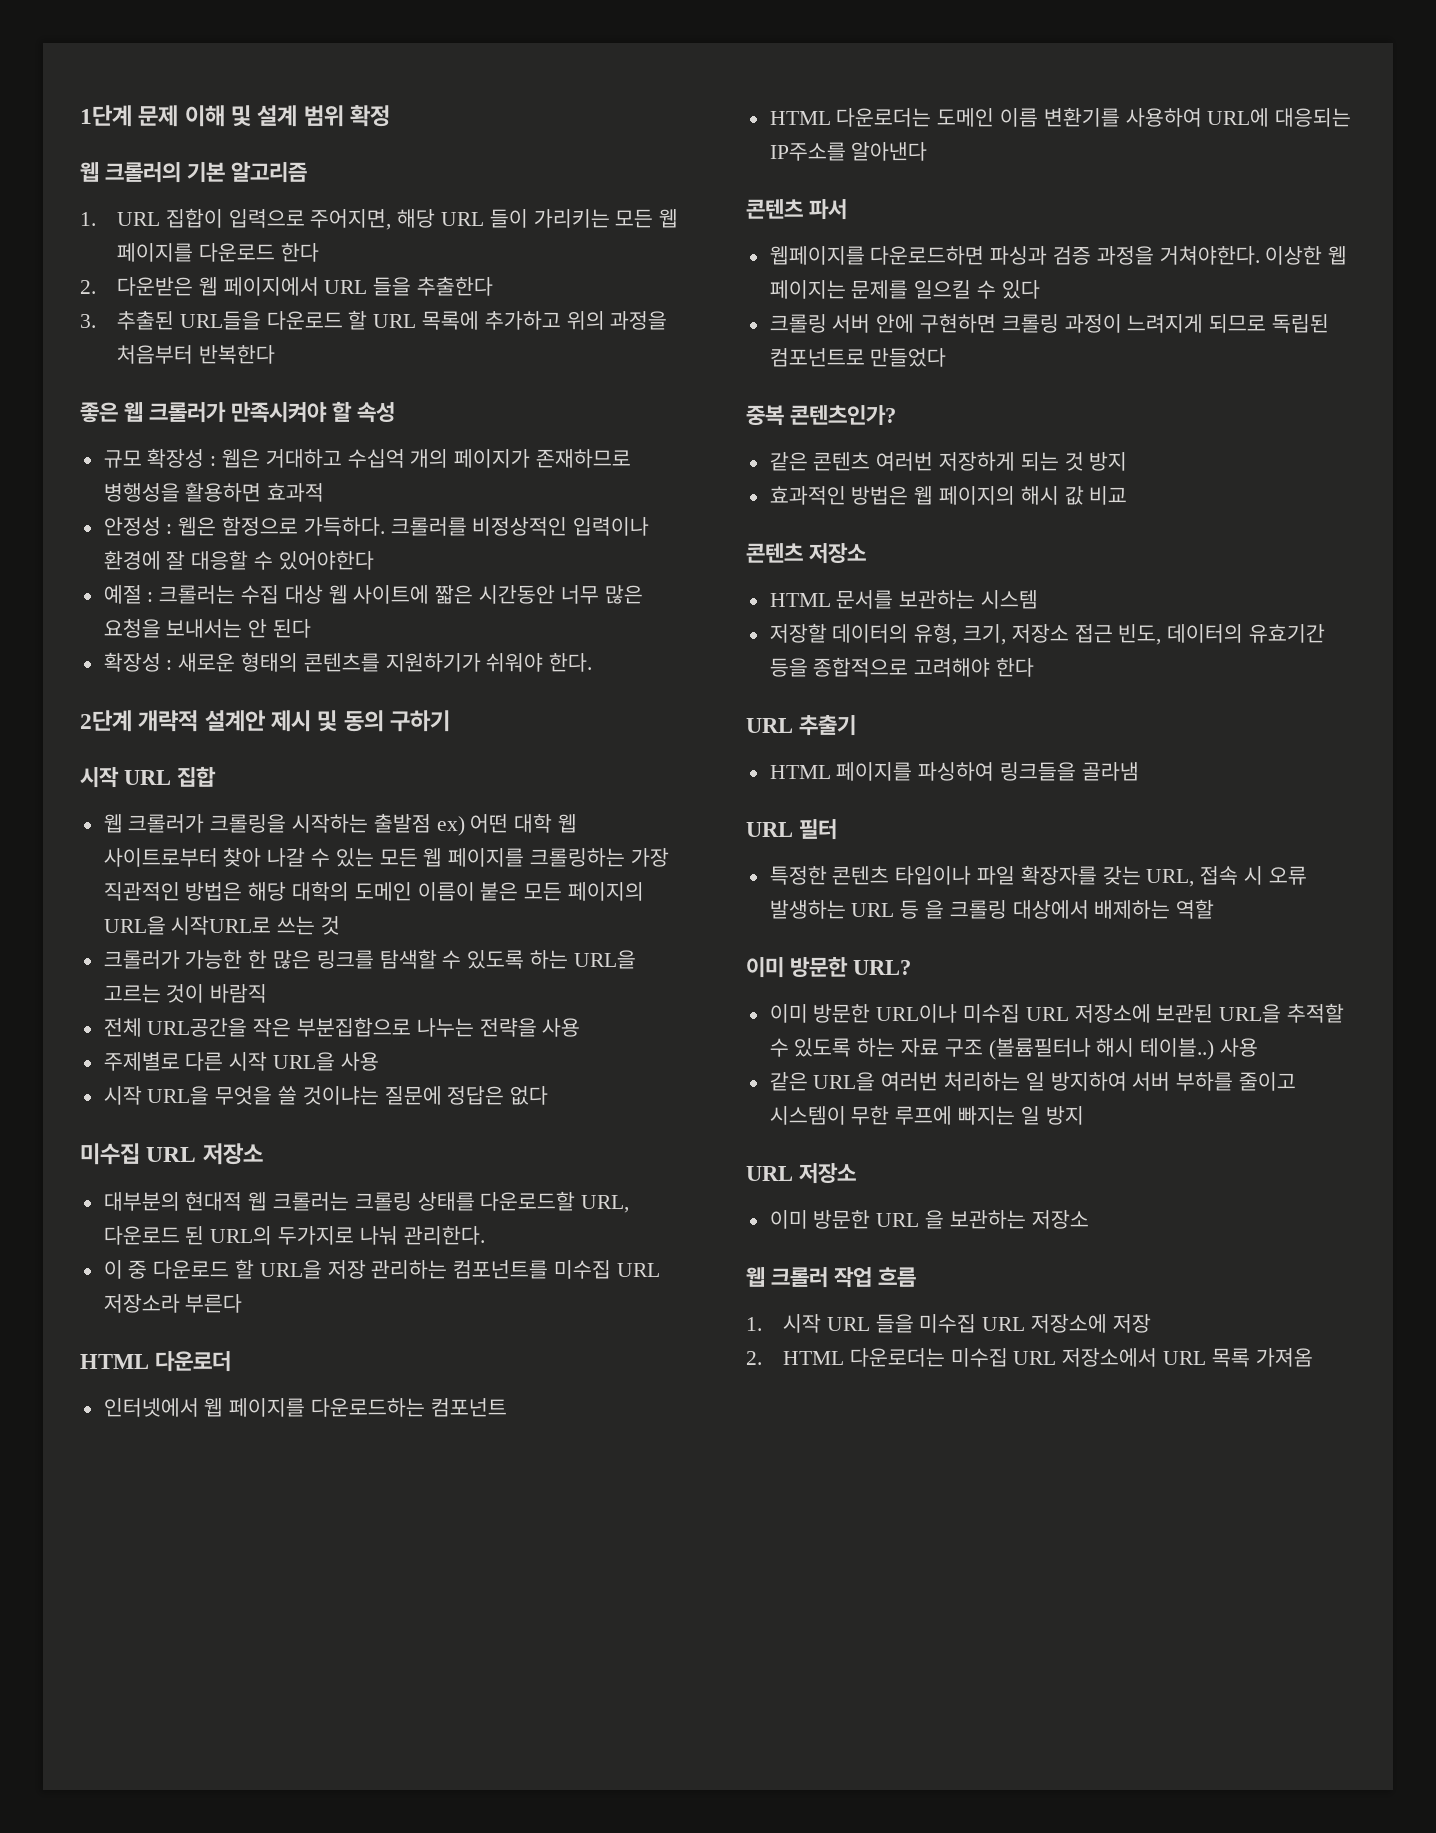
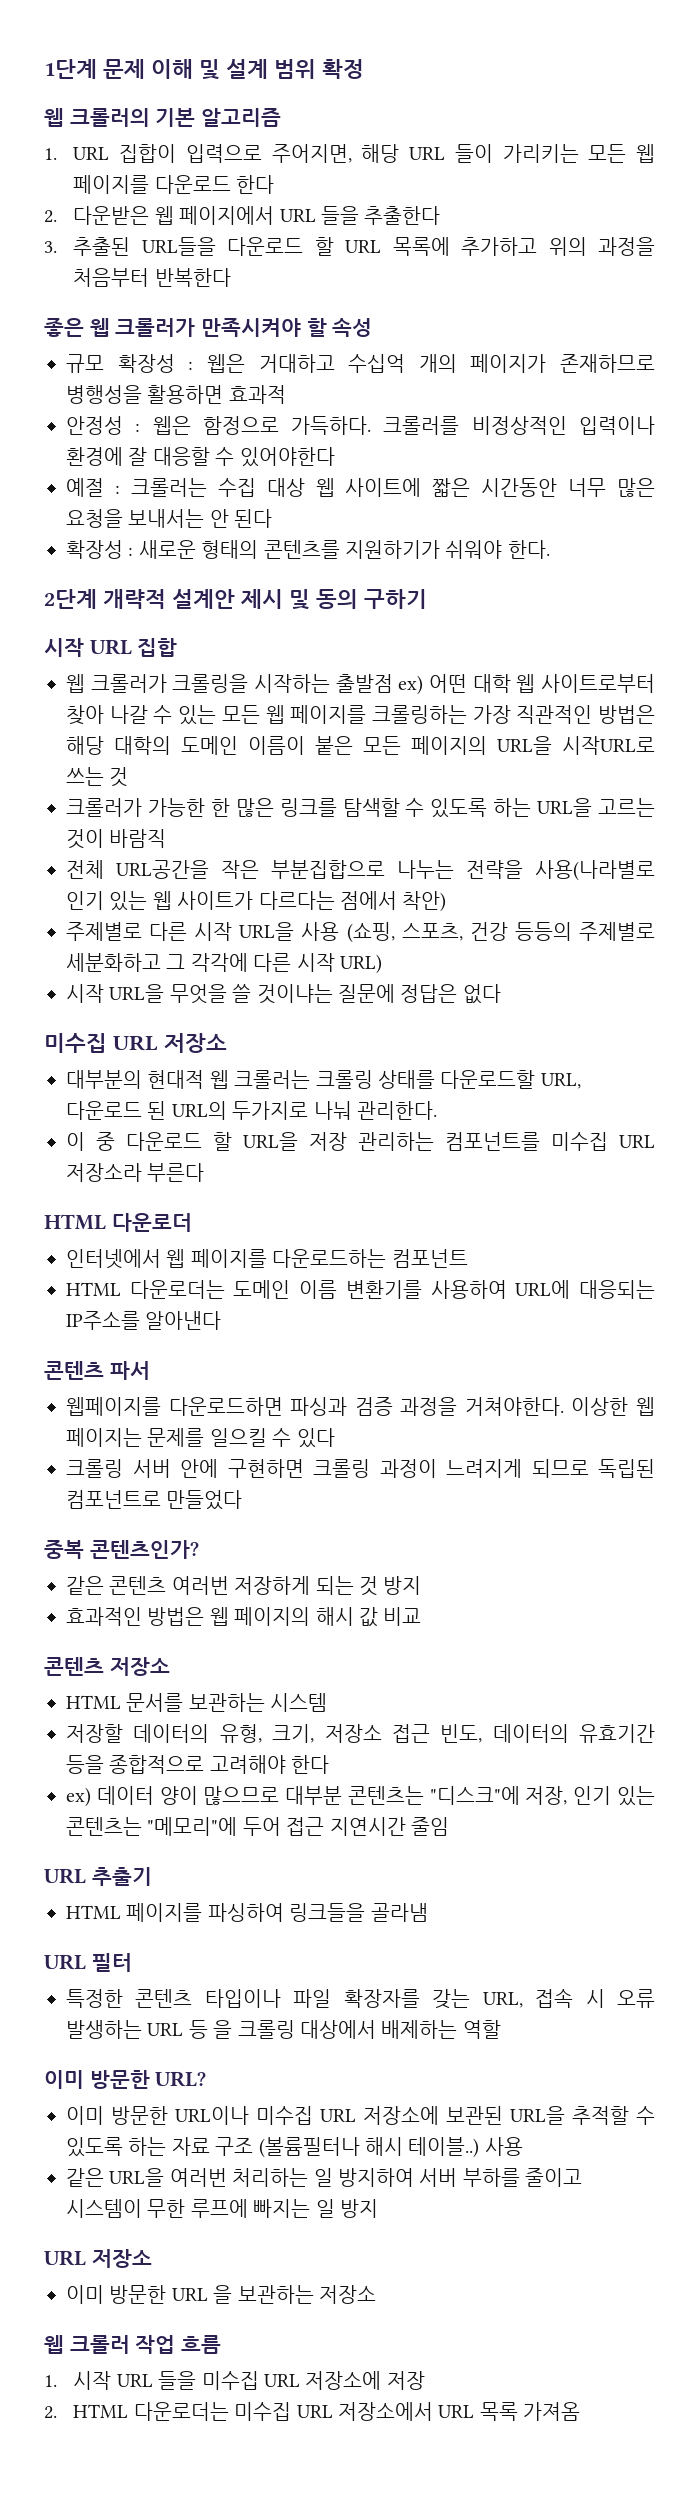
[542,1018,581,1037] 사용 -> [535,860,655,881] [66,891,447,912] 사용(나라별로 인기 있는 웹 사이트가 다르다는 점에서 착안)
(379, 1061) none -> [346,922,655,943] [66,953,382,974] (쇼핑, 스포츠, 건강 등등의 주제별로 세분화하고 그 각각에 다른 시작 URL)
(1035, 667) none -> [66,1786,655,1807] [66,1817,449,1836] // ex) 데이터 양이 많으므로 대부분 콘텐츠는 "디스크"에 저장, 인기 있는 콘텐츠는 "메모리"에 두어 접근 지연시간 줄임

